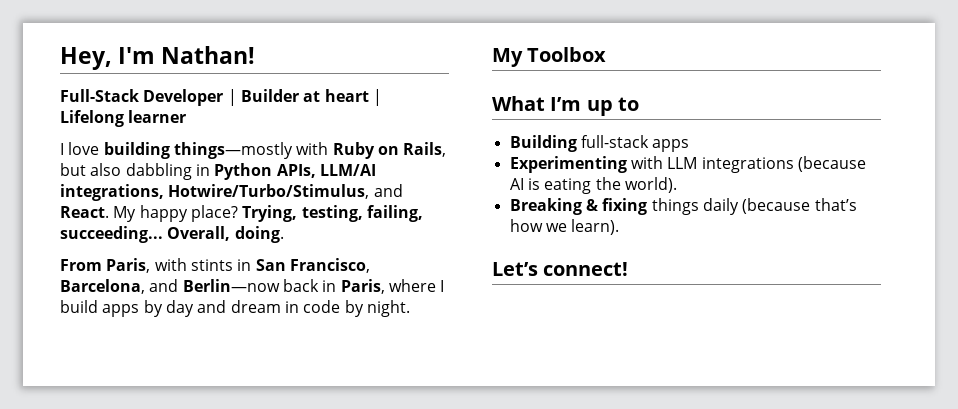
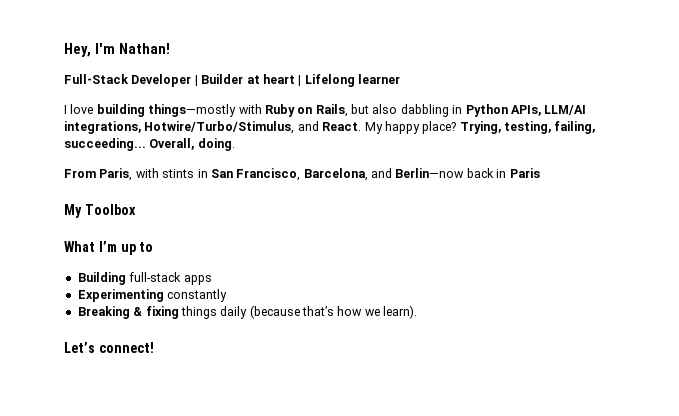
[340,279,445,294] [60,300,410,317] Paris, where I build apps by day and dream in code by night. -> [509,168,540,178] Paris
[630,156,866,173] [509,177,677,194] with LLM integrations (because AI is eating the world). -> [167,289,228,302] constantly

